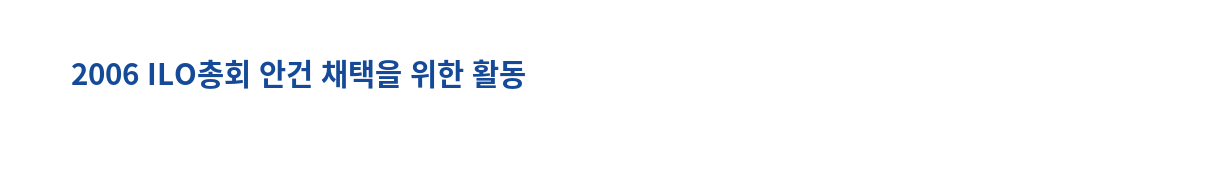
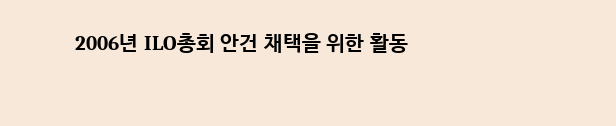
[71,63,139,85] 2006 -> [75,34,138,52] 2006년

